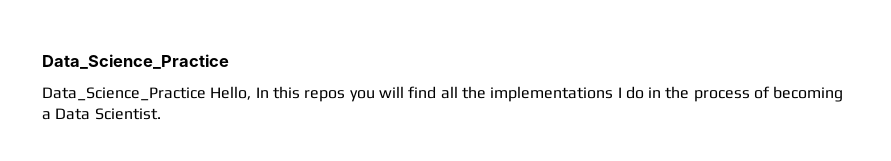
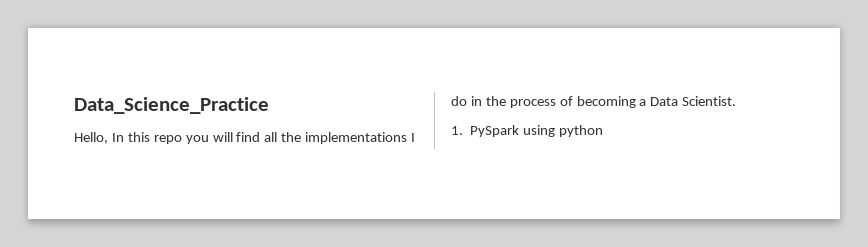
[42,87,206,101] Data_Science_Practice -> (269, 105) none
[304,90,346,102] repos -> [153,135,182,144] repo
(161, 114) none -> [451,125,604,137] // 1. PySpark using python

